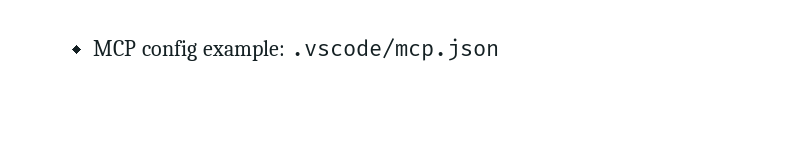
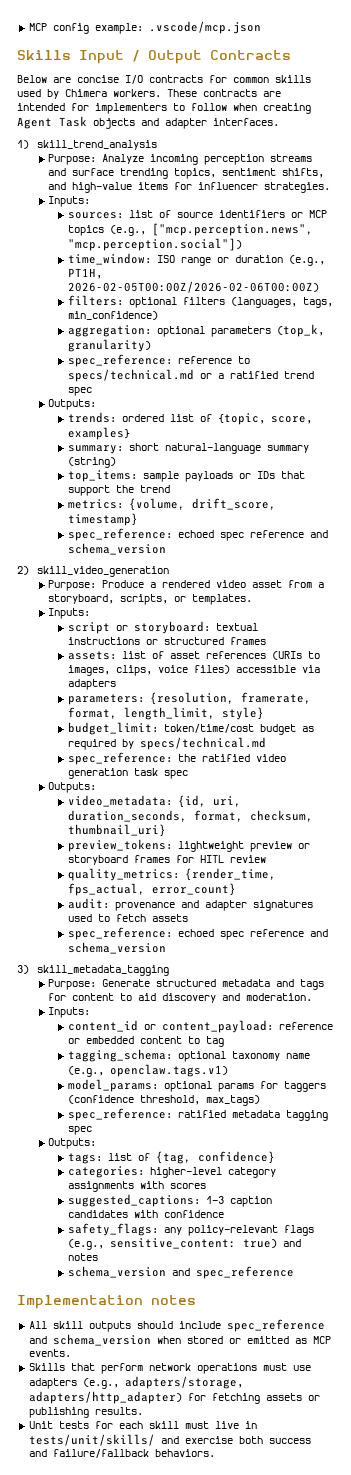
(500, 49) none -> [17,50,291,64] [17,75,311,84] [17,89,281,99] [17,103,311,114] [17,116,279,129] [17,140,157,150] [48,154,313,165] [48,168,325,179] [48,182,331,193] [48,196,91,207] [67,210,327,219] [67,223,313,236] [67,238,242,251] [67,253,325,266] [67,268,102,279] [67,281,319,293] [67,295,333,308] [67,311,158,320] [67,324,324,337] [67,339,151,352] [67,354,250,367] [67,369,314,382] [67,387,92,396] [48,399,97,410] [67,412,312,425] [67,427,130,440] [67,443,309,454] [67,457,116,468] [67,470,305,482] [67,485,170,496] [67,498,276,511] [67,513,138,526] [67,528,328,541] [67,543,166,555] [17,566,169,577] [48,580,325,591] [48,594,253,605] [48,608,91,619] [67,621,258,634] [67,637,266,645] [67,651,320,660] [67,665,320,676] [67,679,116,690] [67,692,311,705] [67,707,264,720] [67,722,314,735] [67,737,266,750] [67,752,286,765] [67,768,188,779] [48,782,97,793] [67,795,241,808] [67,810,313,822] [67,824,166,837] [67,839,310,852] [67,855,266,865] [67,868,276,881] [67,883,236,896] [67,898,313,911] [67,914,188,922] [67,927,328,940] [67,942,166,954] [17,965,169,976] [48,979,325,990] [48,993,313,1003] [48,1007,91,1018] [67,1020,333,1033] [67,1036,224,1047] [67,1049,310,1062] [67,1064,228,1077] [67,1079,326,1092] [67,1095,260,1106] [67,1108,328,1121] [67,1126,92,1135] [48,1138,97,1149] [67,1151,275,1164] [67,1166,276,1178] [67,1181,206,1192] [67,1194,272,1207] [67,1210,224,1218] [67,1223,314,1236] [67,1238,301,1250] [67,1253,98,1261] [67,1266,294,1279] [17,1295,196,1309] [28,1319,325,1332] [28,1334,331,1346] [28,1349,71,1357] [28,1363,311,1374] [28,1376,243,1389] [28,1391,320,1404] [28,1407,143,1418] [28,1421,257,1429] [28,1434,311,1446] [28,1449,215,1458] // Skills Input / Output Contracts // Below are concise I/O contracts for common skills used by Chimera workers. These contracts are intended for implementers to follow when creating Agent Task objects and adapter interfaces. // 1) skill_trend_analysis // Purpose: Analyze incoming perception streams and surface trending topics, sentiment shifts, and high-value items for influencer strategies. // Inputs: // sources: list of source identifiers or MCP topics (e.g., ["mcp.perception.news", "mcp.perception.social"]) // time_window: ISO range or duration (e.g., PT1H, 2026-02-05T00:00Z/2026-02-06T00:00Z) // filters: optional filters (languages, tags, min_confidence) // aggregation: optional parameters (top_k, granularity) // spec_reference: reference to specs/technical.md or a ratified trend spec // Outputs: // trends: ordered list of {topic, score, examples} // summary: short natural-language summary (string) // top_items: sample payloads or IDs that support the trend // metrics: {volume, drift_score, timestamp} // spec_reference: echoed spec reference and schema_version // 2) skill_video_generation // Purpose: Produce a rendered video asset from a storyboard, scripts, or templates. // Inputs: // script or storyboard: textual instructions or structured frames // assets: list of asset references (URIs to images, clips, voice files) accessible via adapters // parameters: {resolution, framerate, format, length_limit, style} // budget_limit: token/time/cost budget as required by specs/technical.md // spec_reference: the ratified video generation task spec // Outputs: // video_metadata: {id, uri, duration_seconds, format, checksum, thumbnail_uri} // preview_tokens: lightweight preview or storyboard frames for HITL review // quality_metrics: {render_time, fps_actual, error_count} // audit: provenance and adapter signatures used to fetch assets // spec_reference: echoed spec reference and schema_version // 3) skill_metadata_tagging // Purpose: Generate structured metadata and tags for content to aid discovery and moderation. // Inputs: // content_id or content_payload: reference or embedded content to tag // tagging_schema: optional taxonomy name (e.g., openclaw.tags.v1) // model_params: optional params for taggers (confidence threshold, max_tags) // spec_reference: ratified metadata tagging spec // Outputs: // tags: list of {tag, confidence} // categories: higher-level category assignments with scores // suggested_captions: 1–3 caption candidates with confidence // safety_flags: any policy-relevant flags (e.g., sensitive_content: true) and notes // schema_version and spec_reference // Implementation notes // All skill outputs should include spec_reference and schema_version when stored or emitted as MCP events. // Skills that perform network operations must use adapters (e.g., adapters/storage, adapters/http_adapter) for fetching assets or publishing results. // Unit tests for each skill must live in tests/unit/skills/ and exercise both success and failure/fallback behaviors.

